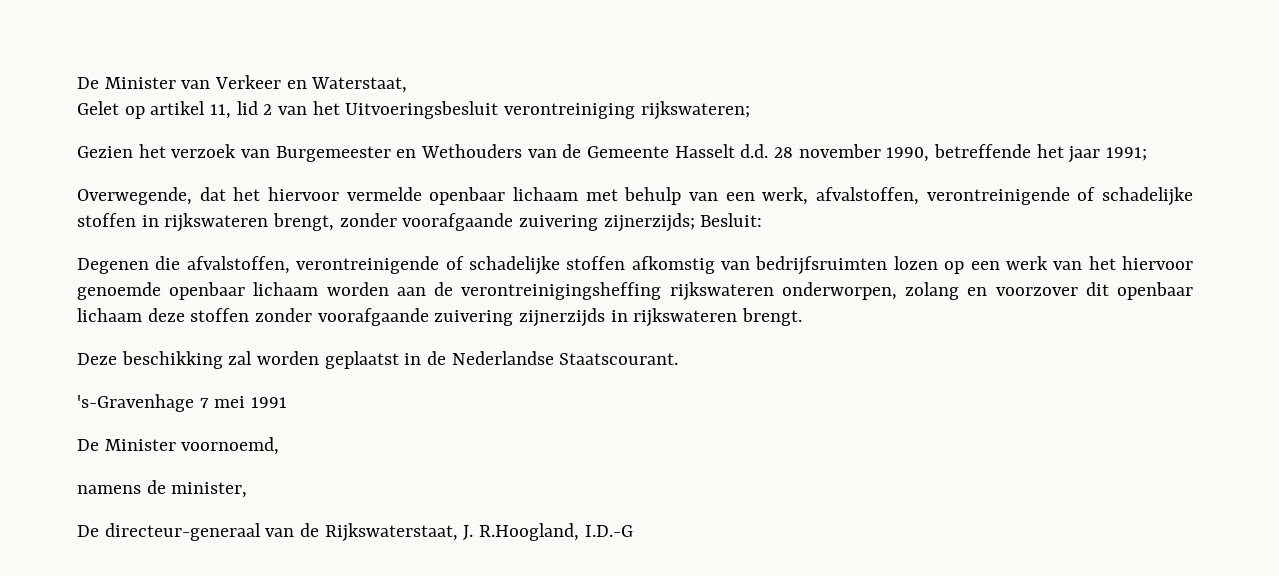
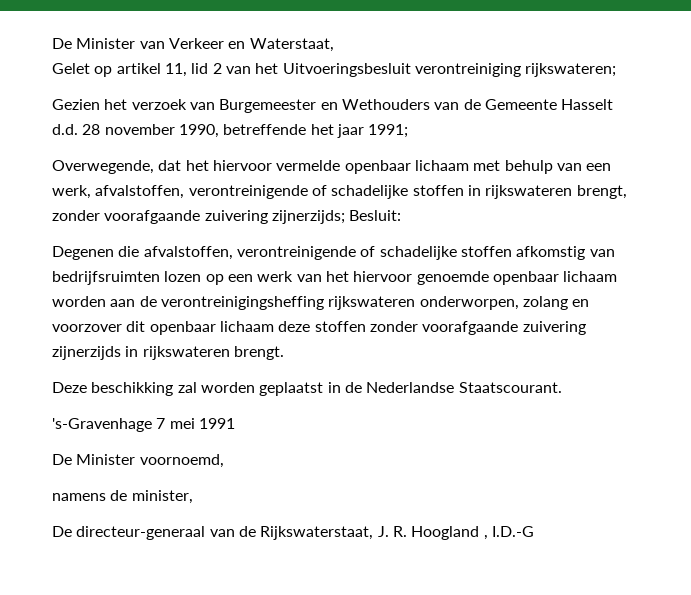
[479,523,580,541] R.Hoogland, -> [392,526,488,540] R. Hoogland ,

